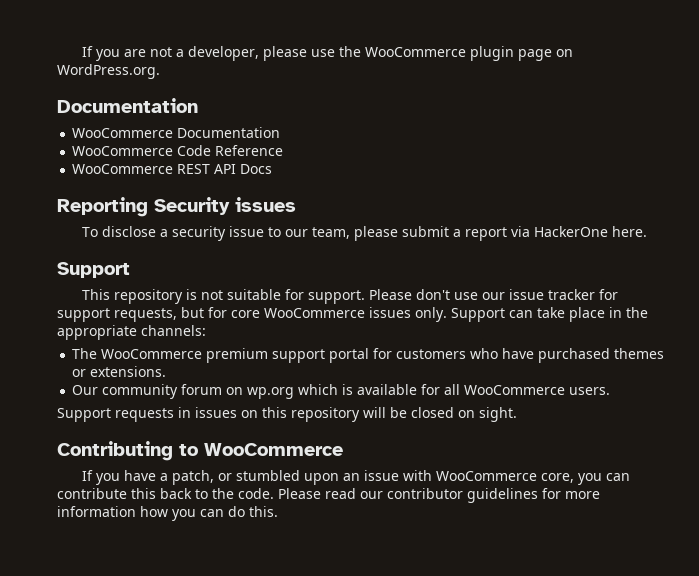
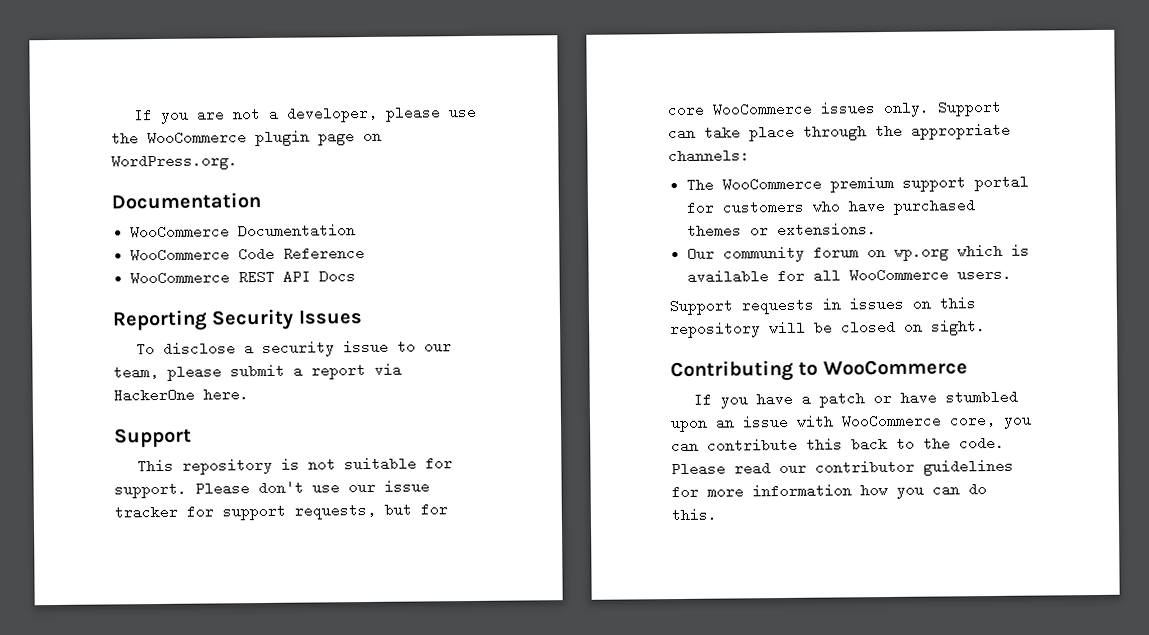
[235,197,296,212] issues -> [297,310,363,325] Issues
[609,307,622,318] in -> [803,126,867,141] through
[171,470,232,485] patch, or -> [818,390,937,408] patch or have

